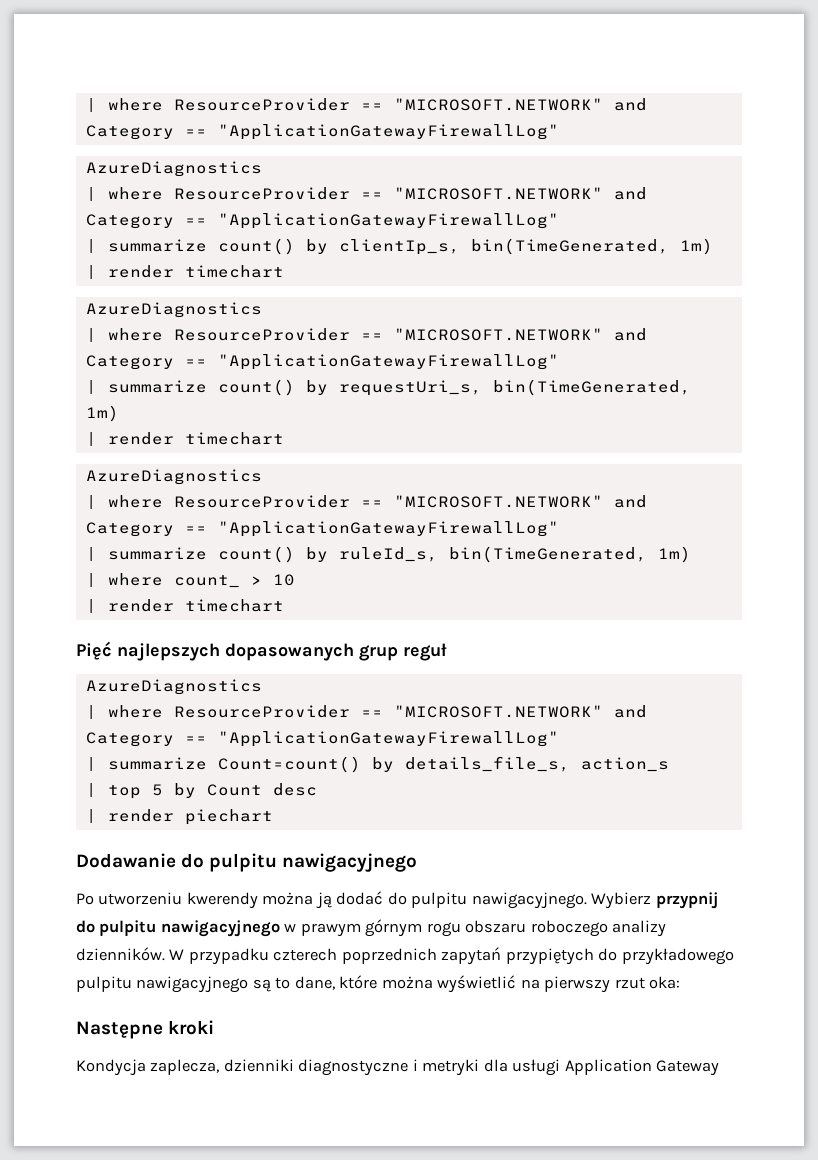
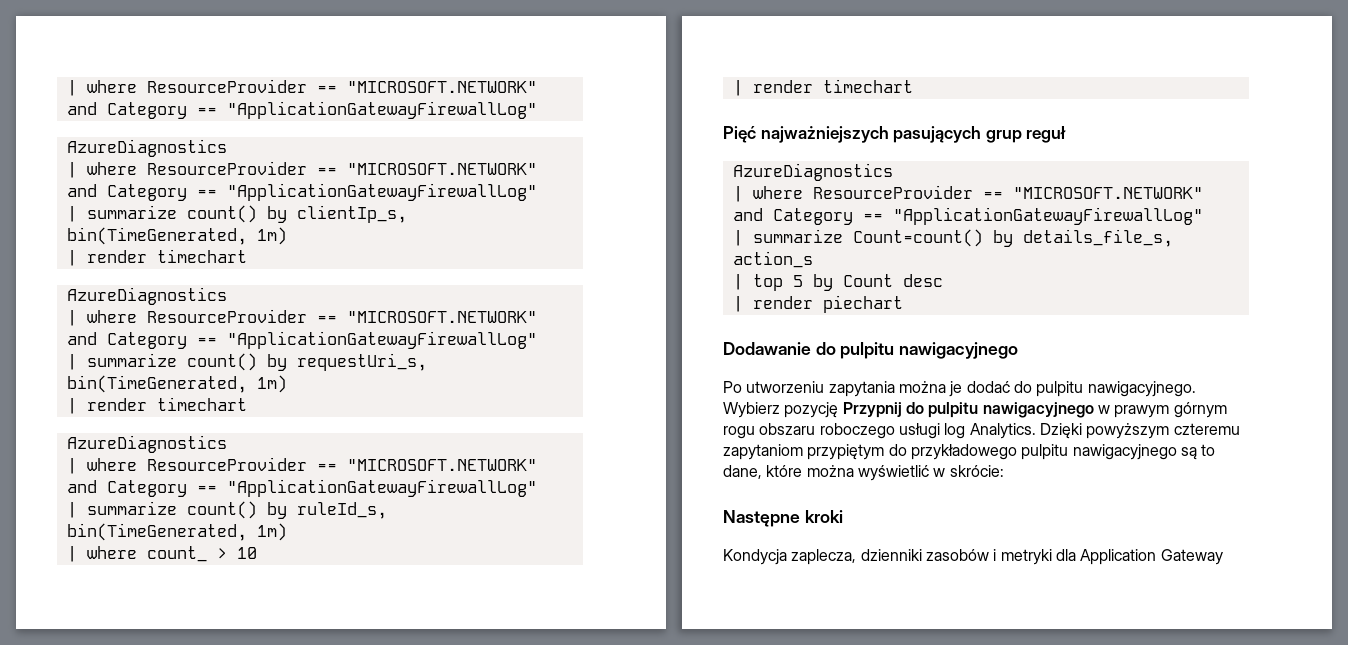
[117,643,354,661] najlepszych dopasowanych -> [760,126,982,143] najważniejszych pasujących
[186,892,332,909] kwerendy można ją -> [828,381,963,397] zapytania można je
[655,892,719,909] przypnij -> [784,402,902,418] pozycję Przypnij
[612,920,667,937] [76,947,594,965] analizy dzienników. W przypadku czterech poprzednich zapytań przypiętych -> [898,423,1240,439] [723,444,885,460] usługi log Analytics. Dzięki powyższym czteremu zapytaniom przypiętym
[520,976,681,993] na pierwszy rzut oka: -> [933,465,1004,477] w skrócie:
[298,1059,409,1076] diagnostyczne -> [925,549,989,561] zasobów
[512,1059,561,1076] usługi -> (1076, 555) none

